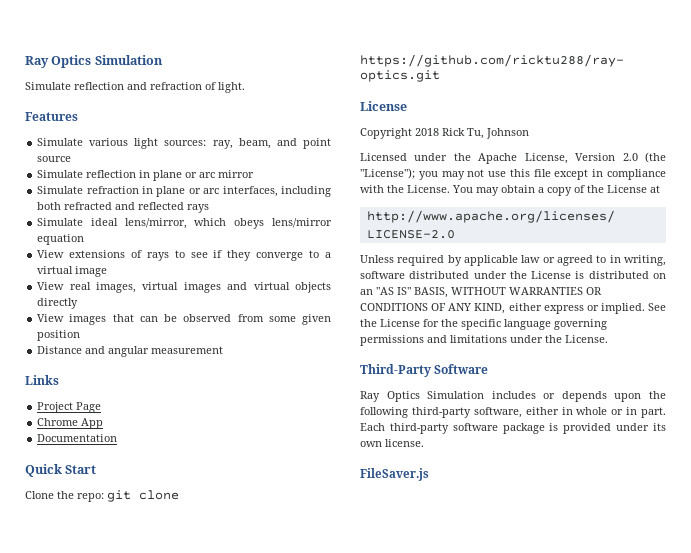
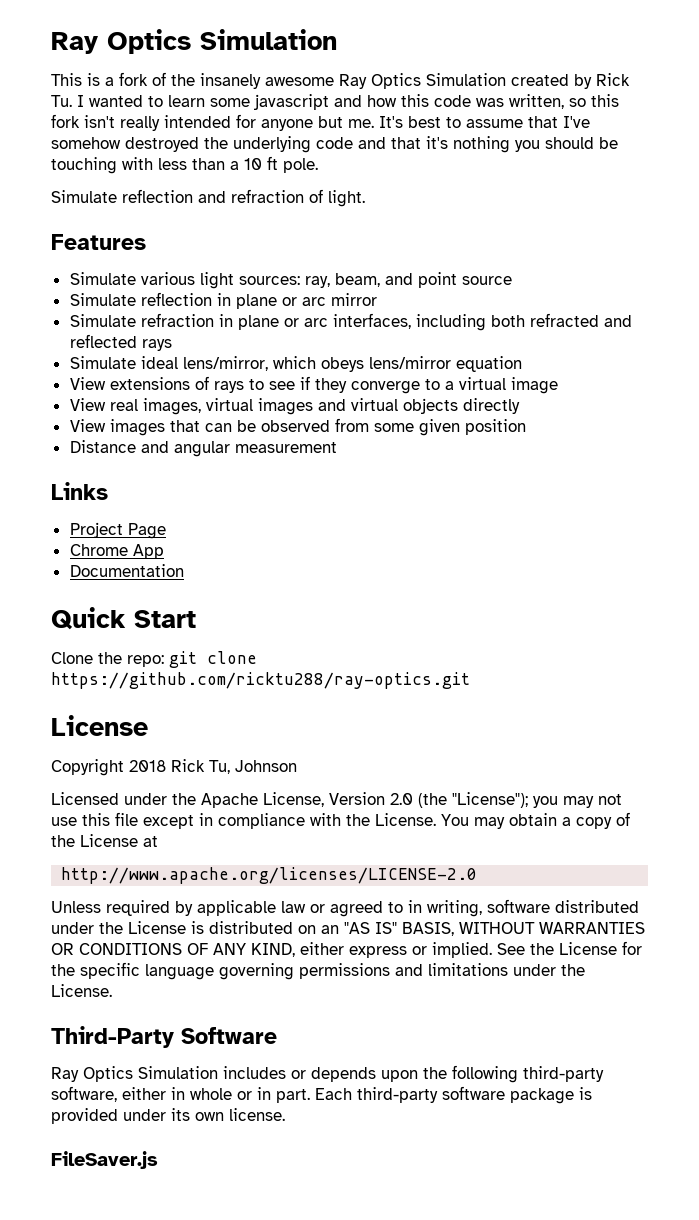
[25,55,163,68] Ray Optics Simulation -> [51,29,337,54] [51,72,630,89] [51,94,619,110] [51,114,590,131] [51,136,618,153] [51,156,318,174] Ray Optics Simulation // This is a fork of the insanely awesome Ray Optics Simulation created by Rick Tu. I wanted to learn some javascript and how this code was written, so this fork isn't really intended for anyone but me. It's best to assume that I've somehow destroyed the underlying code and that it's nothing you should be touching with less than a 10 ft pole.

